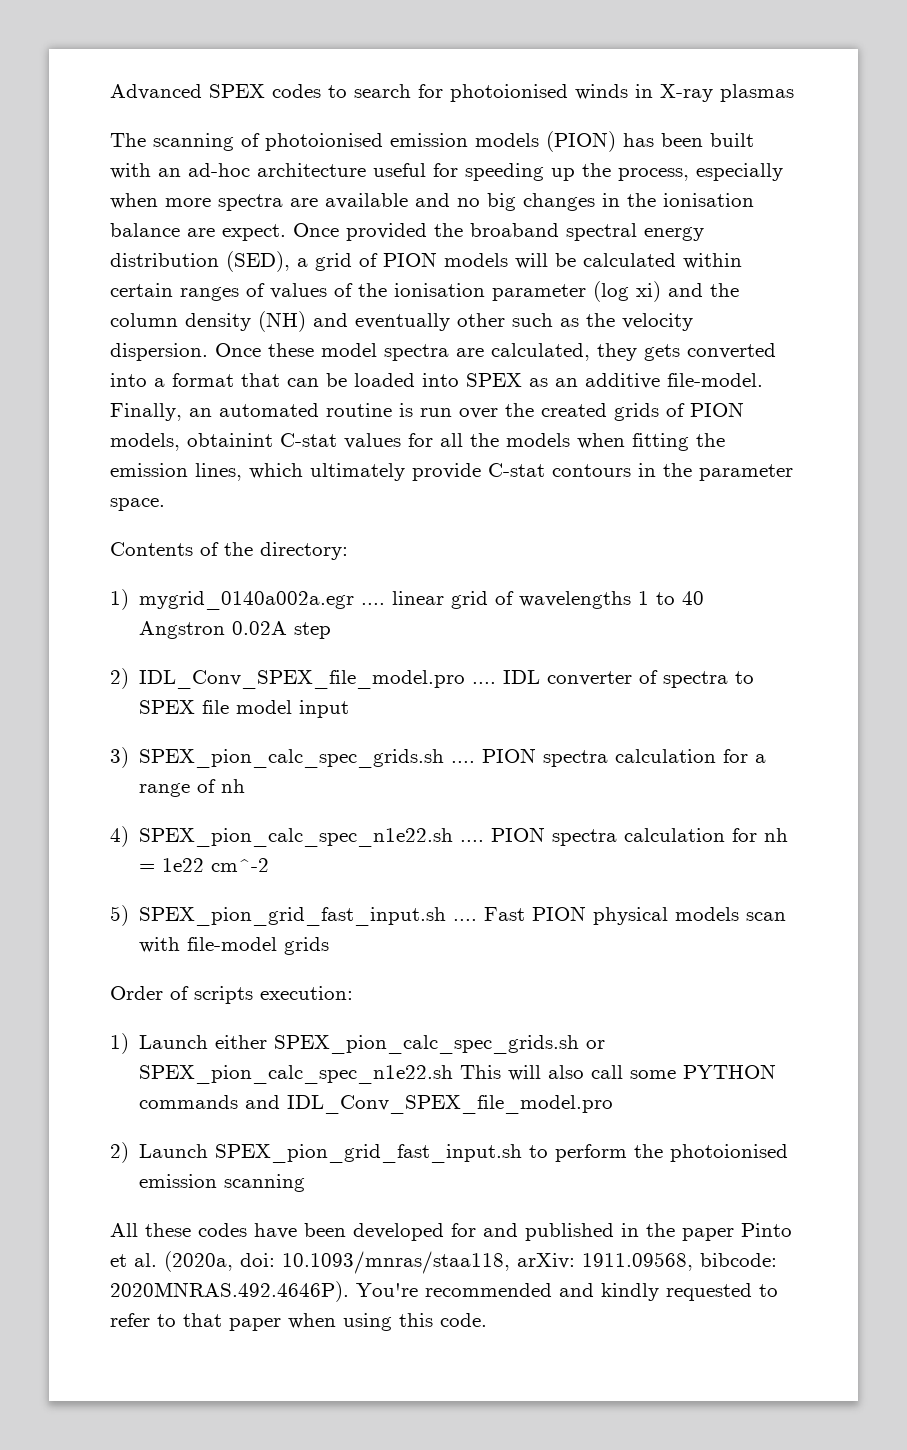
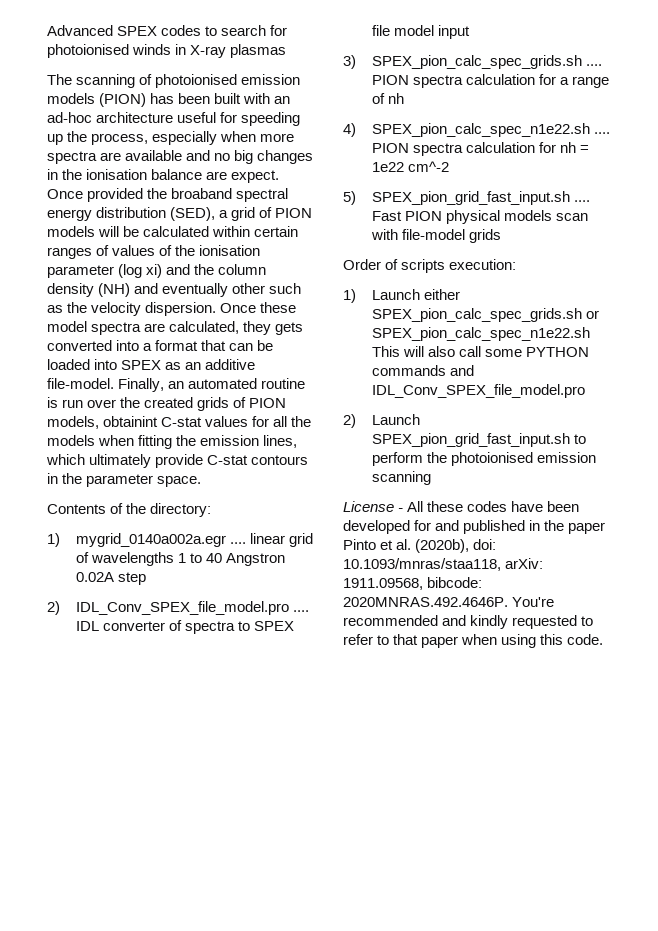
(306, 1183) none -> [343,501,404,512] License -
[164,1251,233,1272] (2020a, -> [415,539,470,553] (2020b),
[110,1281,349,1302] 2020MNRAS.492.4646P). -> [343,597,508,607] 2020MNRAS.492.4646P.

